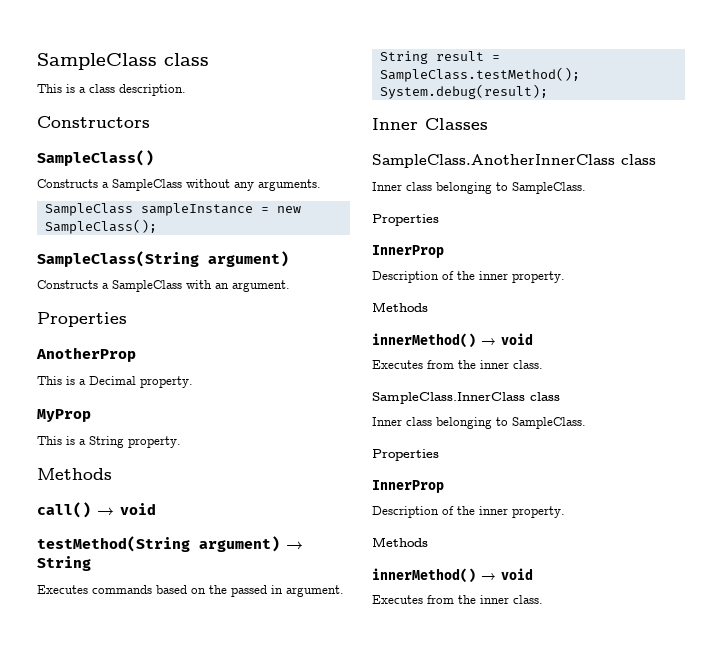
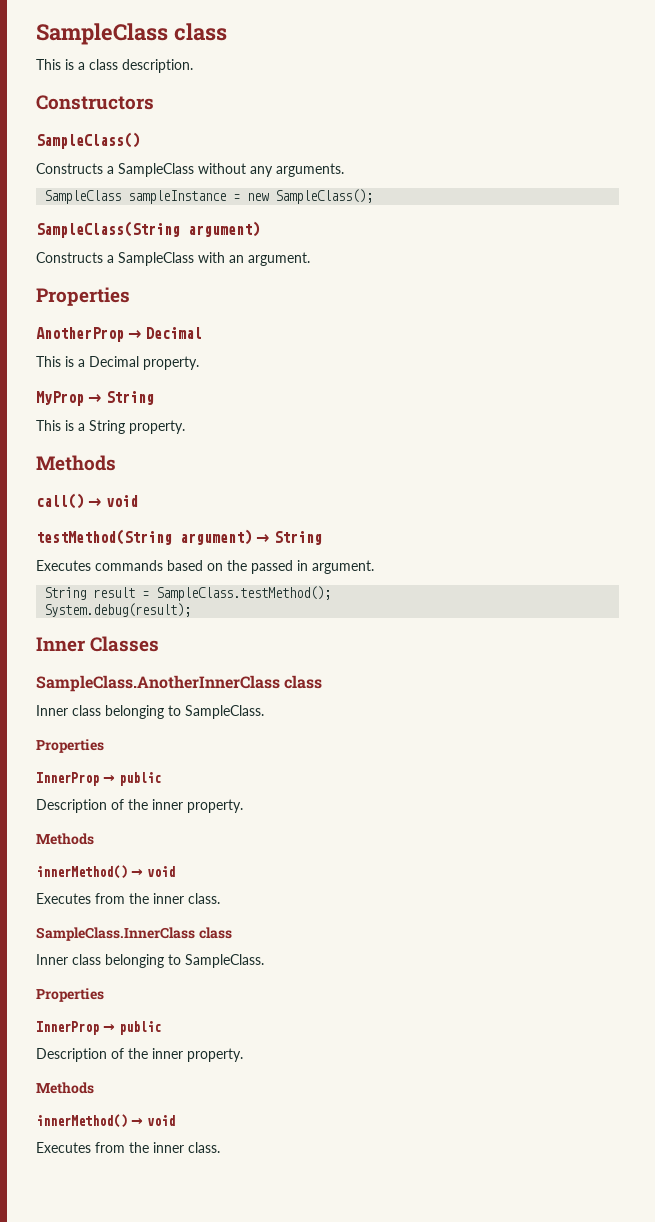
(136, 354) none -> [128,327,202,339] → Decimal
(91, 415) none -> [88,391,154,405] → String
(444, 251) none -> [102,772,161,786] → public
(444, 486) none -> [102,1021,161,1035] → public

